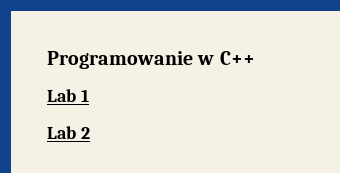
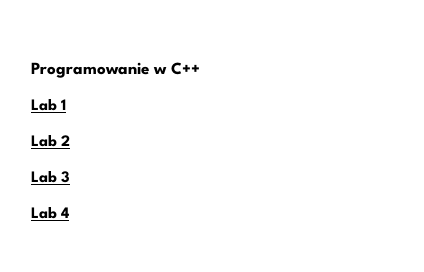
(90, 133) none -> [31,171,71,183] [31,207,70,219] // Lab 3 // Lab 4

